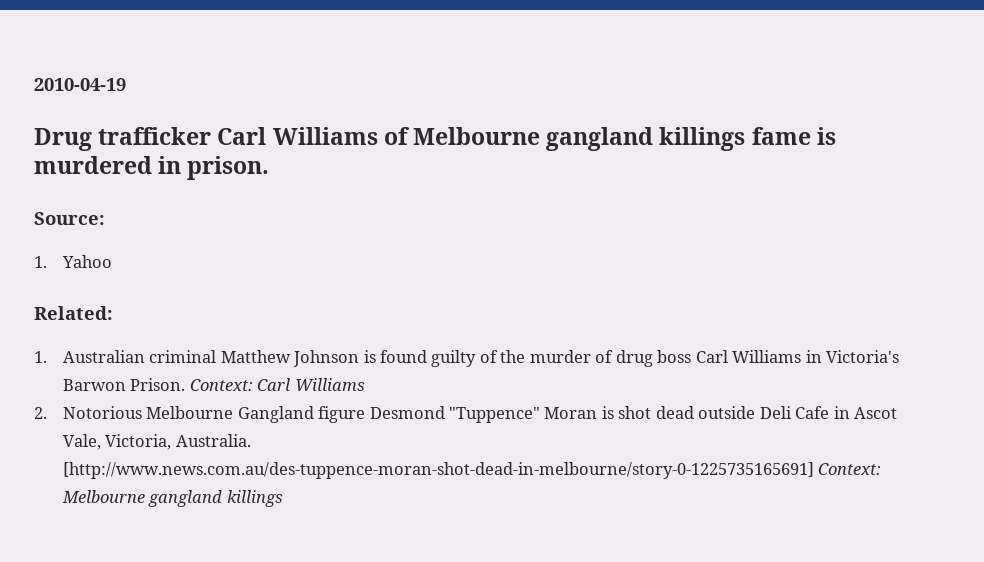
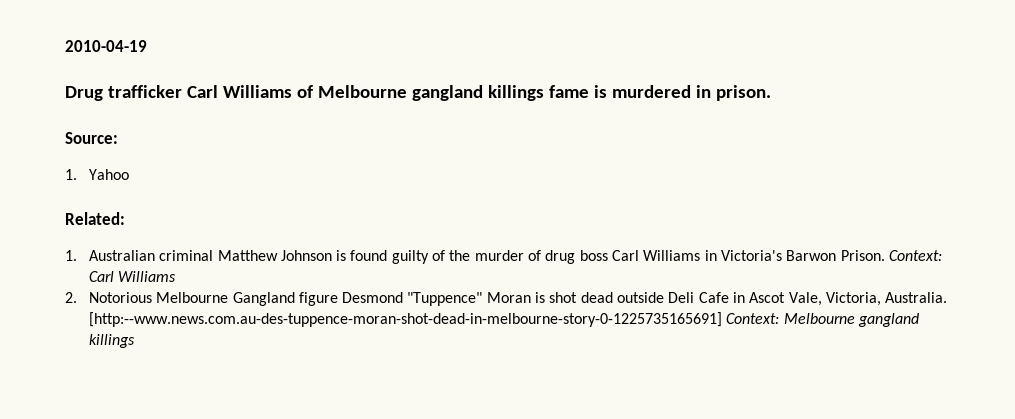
[62,462,814,479] [http://www.news.com.au/des-tuppence-moran-shot-dead-in-melbourne/story-0-1225735165691] -> [88,312,722,327] [http:--www.news.com.au-des-tuppence-moran-shot-dead-in-melbourne-story-0-1225735165691]

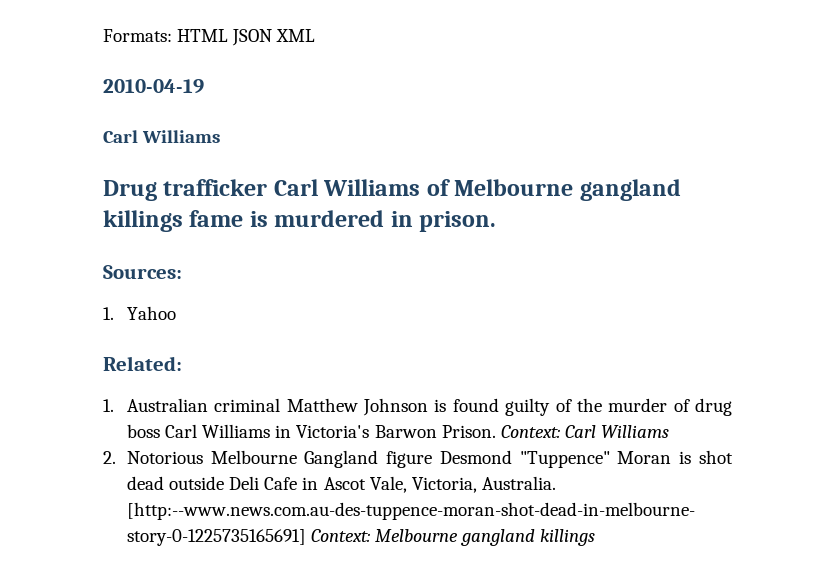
(65, 46) none -> [103,29,316,46] Formats: HTML JSON XML //
(147, 46) none -> [103,130,221,143] // Carl Williams
[65,132,118,144] Source: -> [103,265,182,279] Sources:

